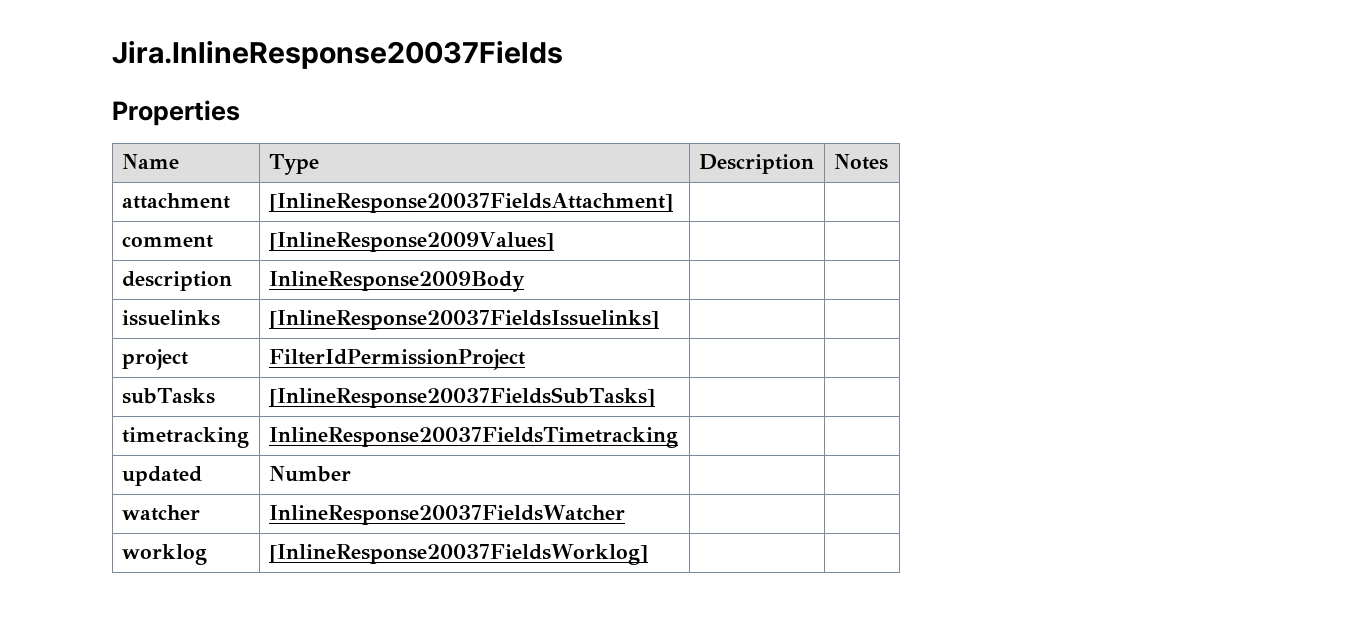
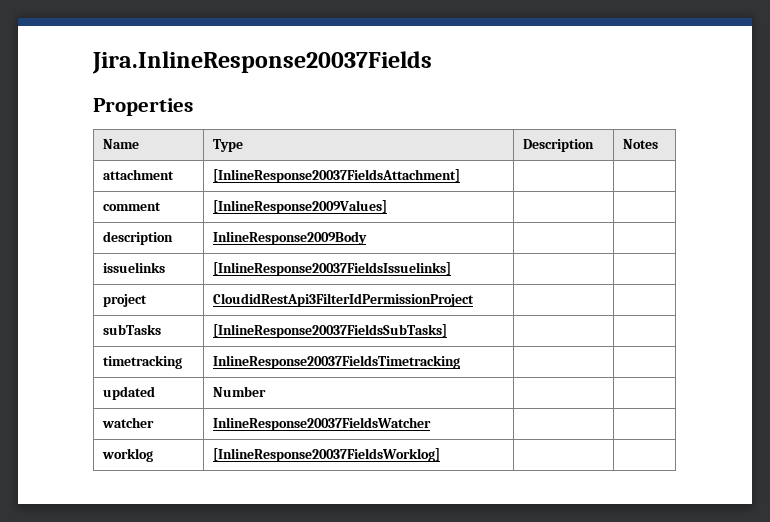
[268,349,525,370] FilterIdPermissionProject -> [213,293,475,307] CloudidRestApi3FilterIdPermissionProject

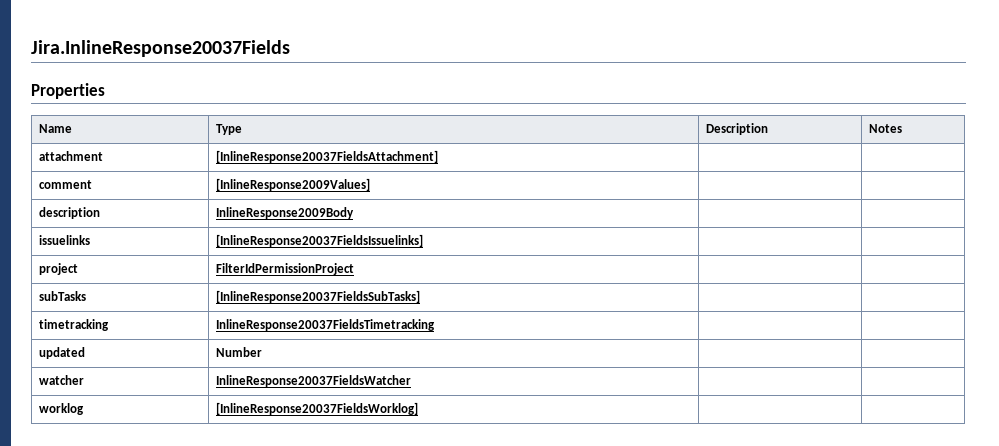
[213,293,475,307] CloudidRestApi3FilterIdPermissionProject -> [216,263,355,275] FilterIdPermissionProject

